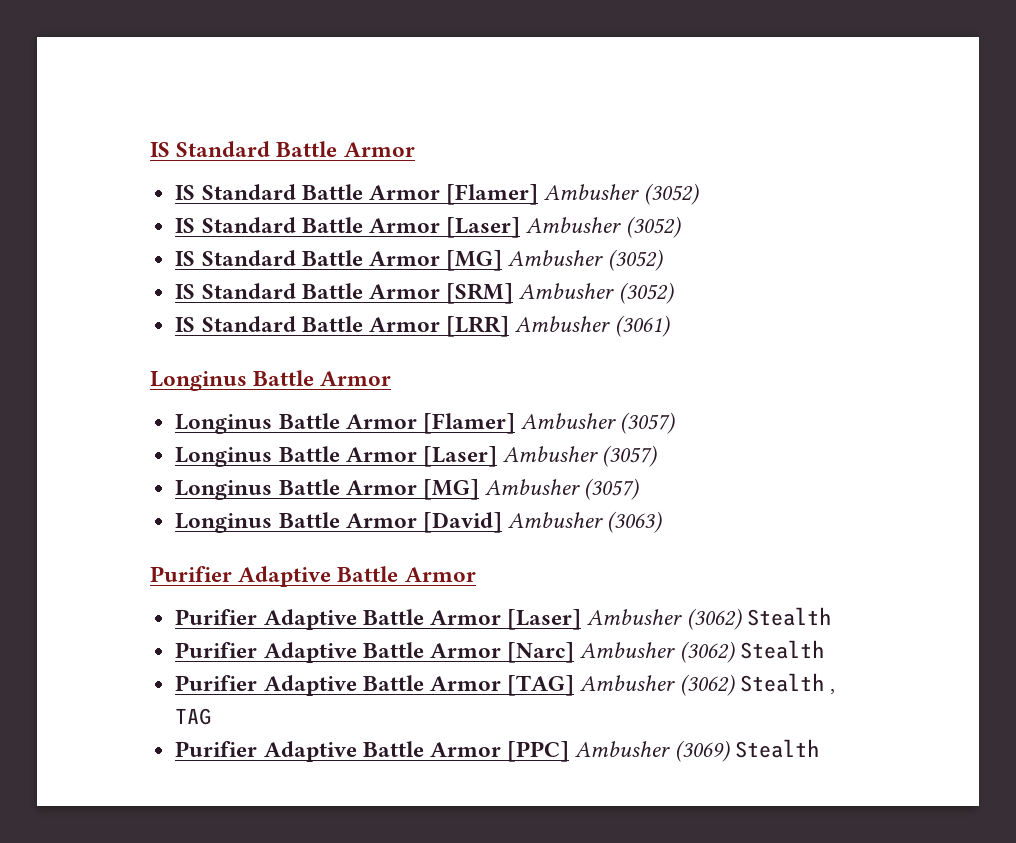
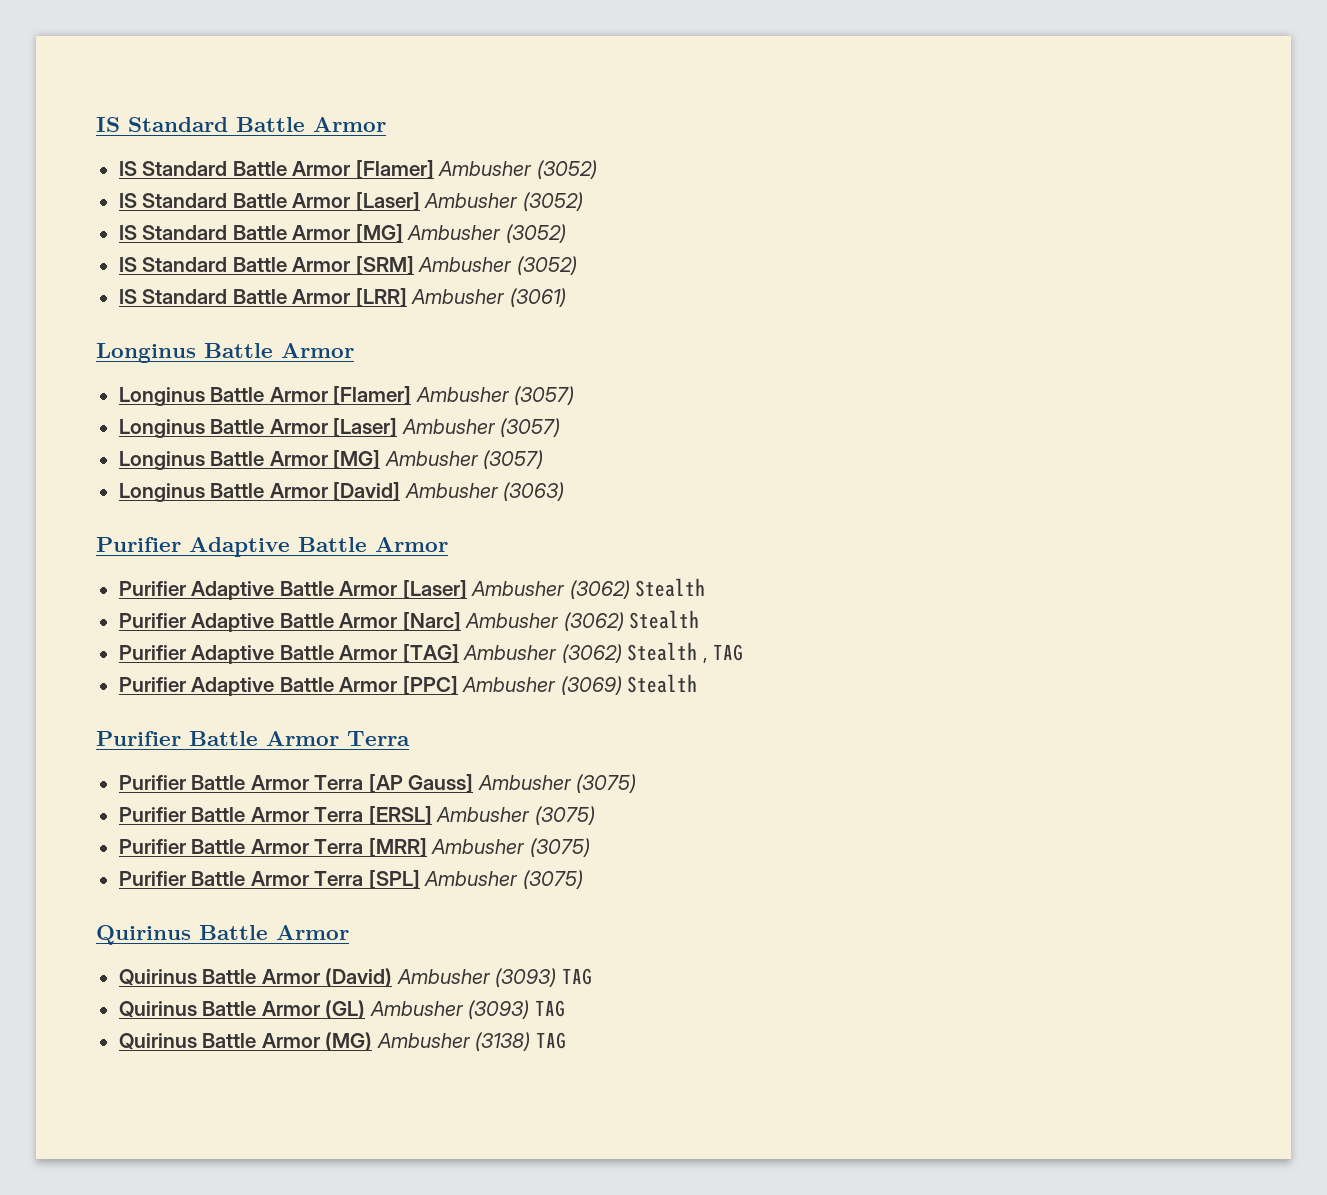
(819, 748) none -> [96,731,410,746] [118,774,637,793] [118,806,595,825] [118,838,590,857] [118,870,583,889] [96,925,349,945] [118,968,592,987] [118,1000,565,1019] [118,1032,566,1051] // Purifier Battle Armor Terra // Purifier Battle Armor Terra [AP Gauss] Ambusher (3075) // Purifier Battle Armor Terra [ERSL] Ambusher (3075) // Purifier Battle Armor Terra [MRR] Ambusher (3075) // Purifier Battle Armor Terra [SPL] Ambusher (3075) // Quirinus Battle Armor // Quirinus Battle Armor (David) Ambusher (3093) TAG // Quirinus Battle Armor (GL) Ambusher (3093) TAG // Quirinus Battle Armor (MG) Ambusher (3138) TAG

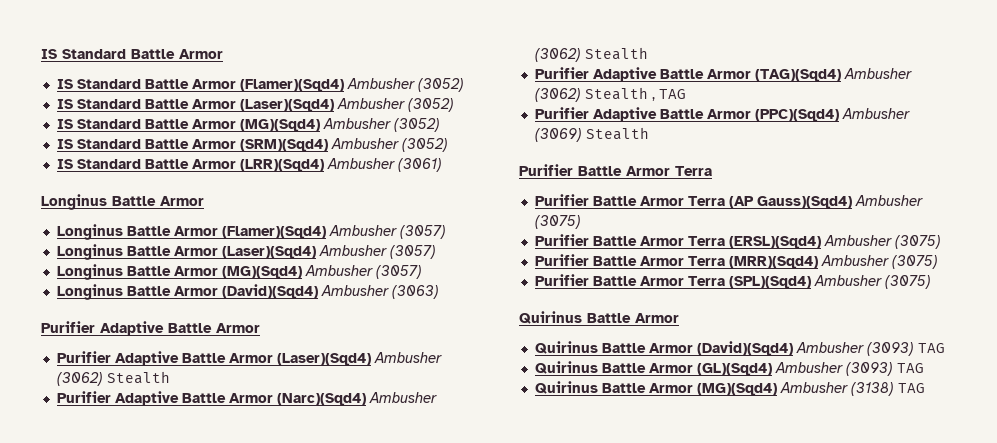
[355,160,597,179] [118,192,583,211] [118,224,566,243] [118,256,577,275] [118,288,407,307] [Flamer] Ambusher (3052) // IS Standard Battle Armor [Laser] Ambusher (3052) // IS Standard Battle Armor [MG] Ambusher (3052) // IS Standard Battle Armor [SRM] Ambusher (3052) // IS Standard Battle Armor [LRR] -> [239,78,464,92] [56,98,454,112] [56,118,440,132] [56,138,448,152] [56,159,324,172] (Flamer)(Sqd4) Ambusher (3052) // IS Standard Battle Armor (Laser)(Sqd4) Ambusher (3052) // IS Standard Battle Armor (MG)(Sqd4) Ambusher (3052) // IS Standard Battle Armor (SRM)(Sqd4) Ambusher (3052) // IS Standard Battle Armor (LRR)(Sqd4)
[333,386,575,405] [118,418,561,438] [118,450,544,470] [118,482,401,502] [Flamer] Ambusher (3057) // Longinus Battle Armor [Laser] Ambusher (3057) // Longinus Battle Armor [MG] Ambusher (3057) // Longinus Battle Armor [David] -> [221,225,446,239] [56,244,436,260] [56,264,422,280] [56,284,318,300] (Flamer)(Sqd4) Ambusher (3057) // Longinus Battle Armor (Laser)(Sqd4) Ambusher (3057) // Longinus Battle Armor (MG)(Sqd4) Ambusher (3057) // Longinus Battle Armor (David)(Sqd4)
[402,578,706,599] [118,610,700,632] [118,644,459,664] [Laser] Ambusher (3062) Stealth // Purifier Adaptive Battle Armor [Narc] Ambusher (3062) Stealth // Purifier Adaptive Battle Armor [TAG] -> [276,352,442,366] [56,371,170,386] [56,391,437,406] [534,47,648,62] [534,67,841,82] (Laser)(Sqd4) Ambusher (3062) Stealth // Purifier Adaptive Battle Armor (Narc)(Sqd4) Ambusher (3062) Stealth // Purifier Adaptive Battle Armor (TAG)(Sqd4)
[402,676,458,695] [PPC] -> [754,109,839,122] (PPC)(Sqd4)
[368,774,637,793] [118,806,595,825] [118,838,590,857] [118,870,420,889] [AP Gauss] Ambusher (3075) // Purifier Battle Armor Terra [ERSL] Ambusher (3075) // Purifier Battle Armor Terra [MRR] Ambusher (3075) // Purifier Battle Armor Terra [SPL] -> [728,195,923,209] [534,215,581,229] [534,234,941,249] [534,254,938,269] [534,274,811,289] (AP Gauss)(Sqd4) Ambusher (3075) // Purifier Battle Armor Terra (ERSL)(Sqd4) Ambusher (3075) // Purifier Battle Armor Terra (MRR)(Sqd4) Ambusher (3075) // Purifier Battle Armor Terra (SPL)(Sqd4)
[325,968,592,987] [118,1000,565,1019] [118,1032,373,1051] (David) Ambusher (3093) TAG // Quirinus Battle Armor (GL) Ambusher (3093) TAG // Quirinus Battle Armor (MG) -> [696,341,945,356] [534,361,924,376] [534,381,777,396] (David)(Sqd4) Ambusher (3093) TAG // Quirinus Battle Armor (GL)(Sqd4) Ambusher (3093) TAG // Quirinus Battle Armor (MG)(Sqd4)

